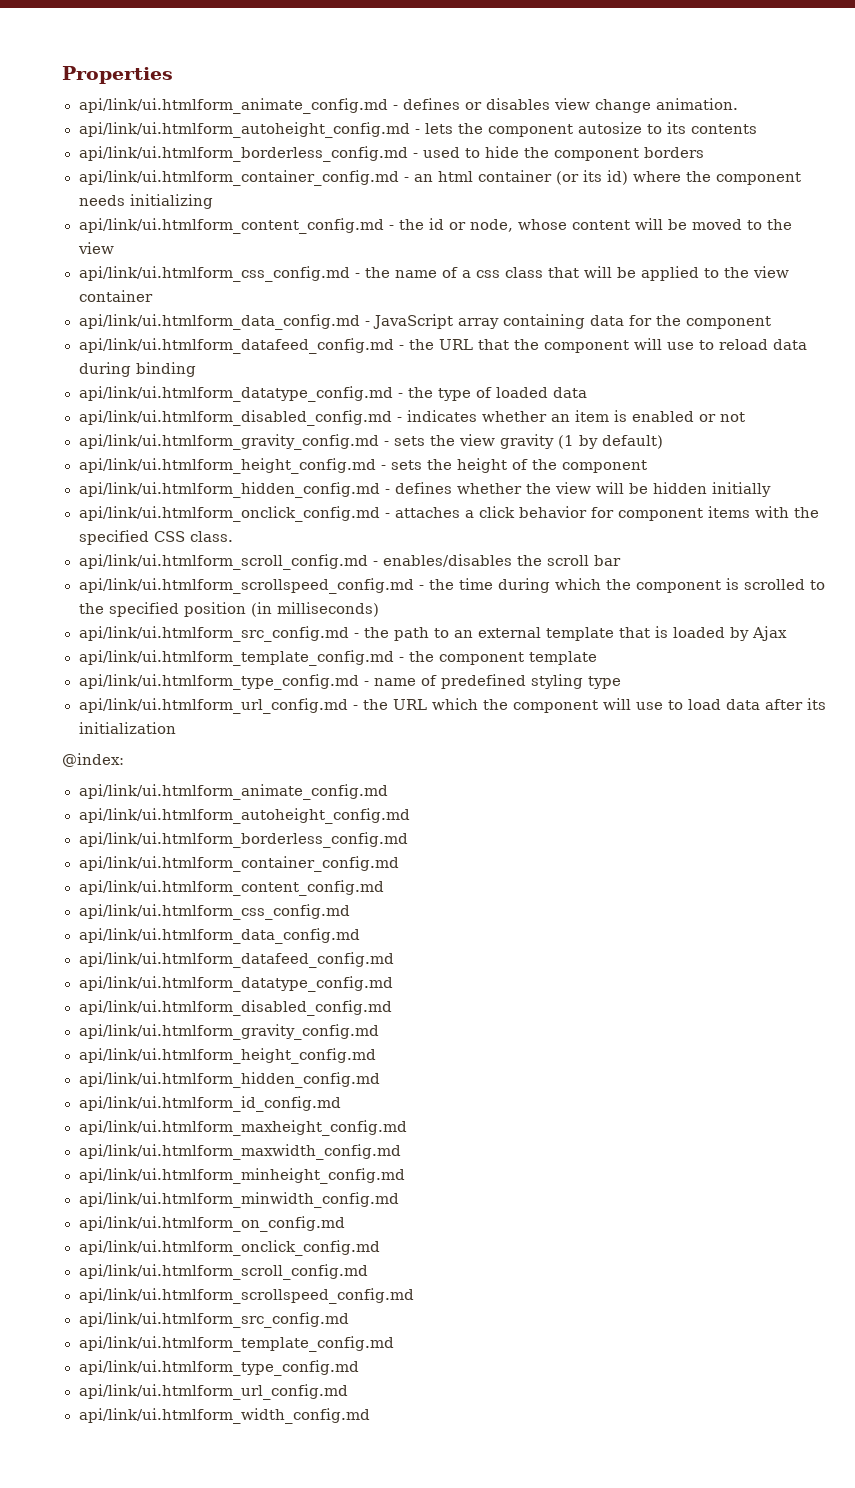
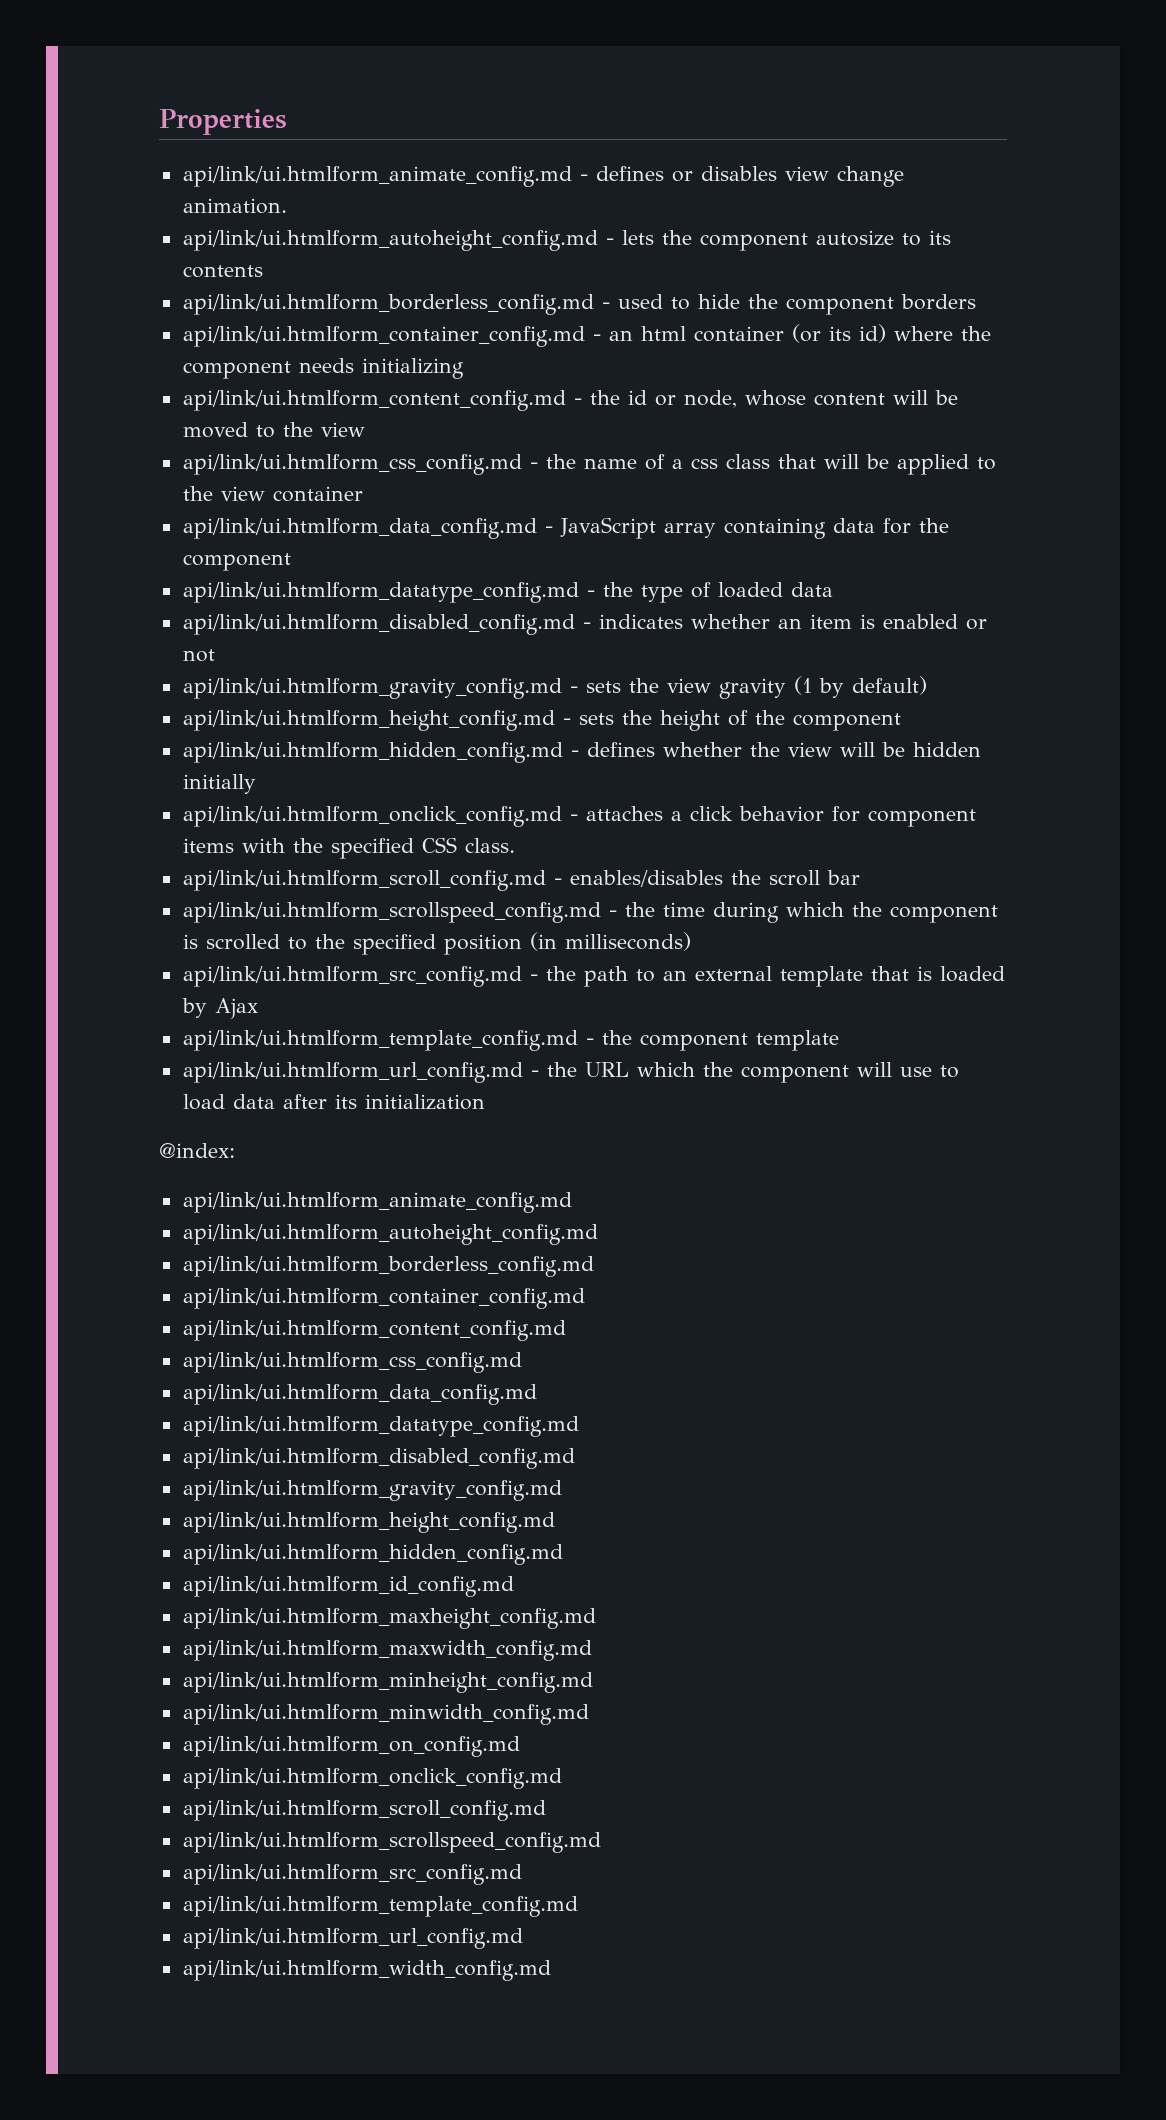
[78,338,807,354] [78,362,196,377] // api/link/ui.htmlform_datafeed_config.md - the URL that the component will use to reload data during binding -> (291, 562) none
[78,674,621,690] // api/link/ui.htmlform_type_config.md - name of predefined styling type -> (839, 1040) none
[78,952,394,968] // api/link/ui.htmlform_datafeed_config.md -> (537, 1394) none
[78,1360,359,1376] // api/link/ui.htmlform_type_config.md -> (578, 1906) none

